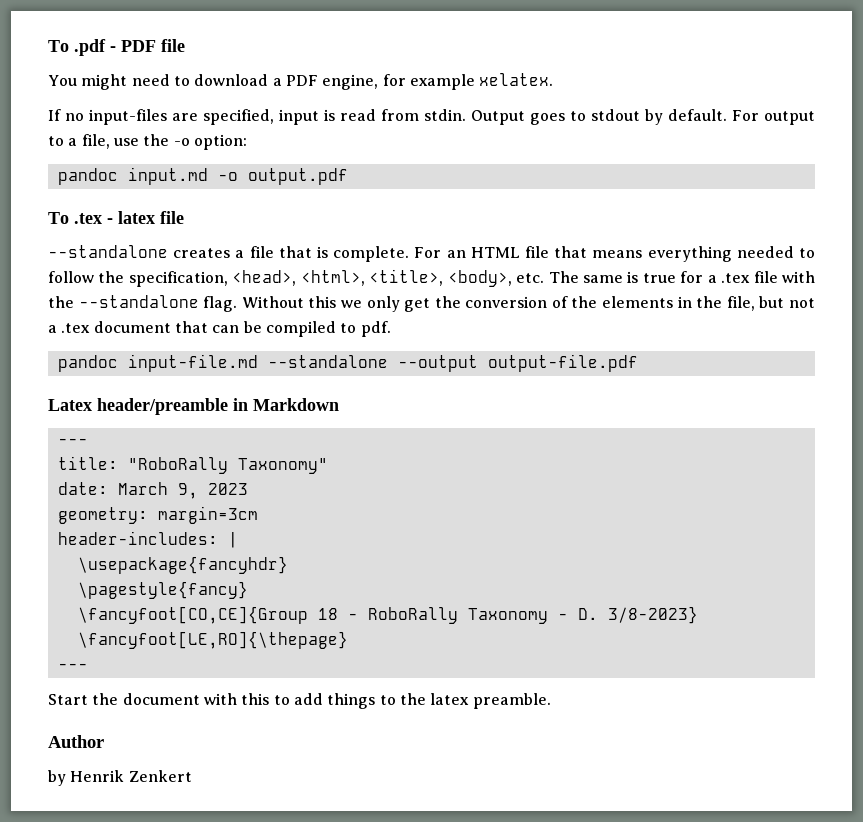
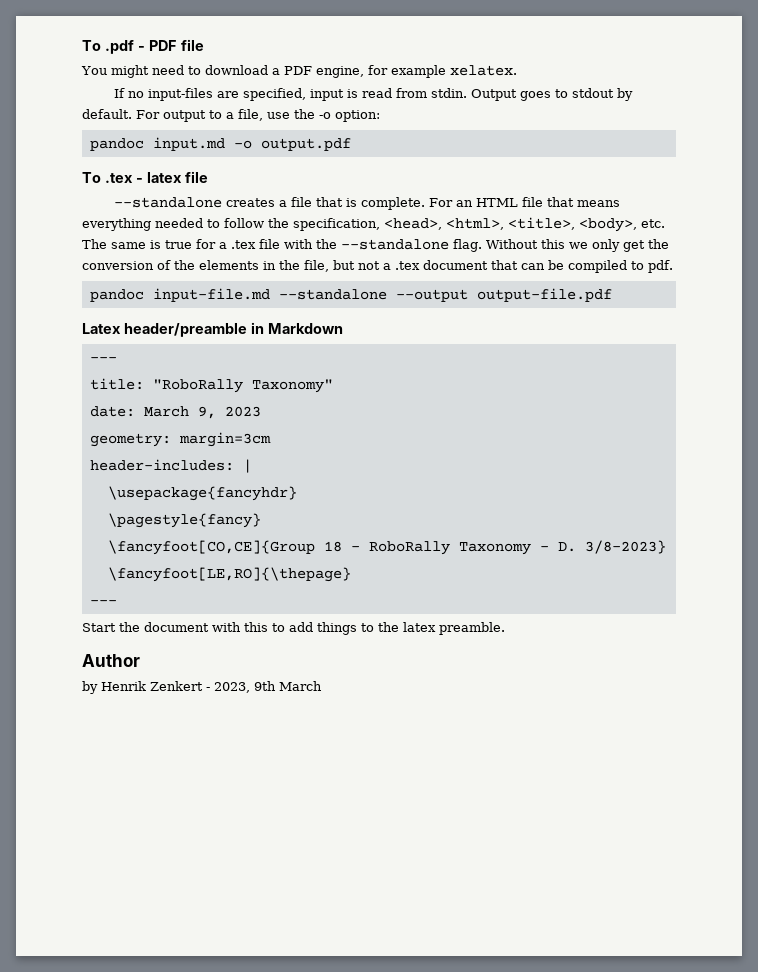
(192, 776) none -> [206,681,322,693] - 2023, 9th March

